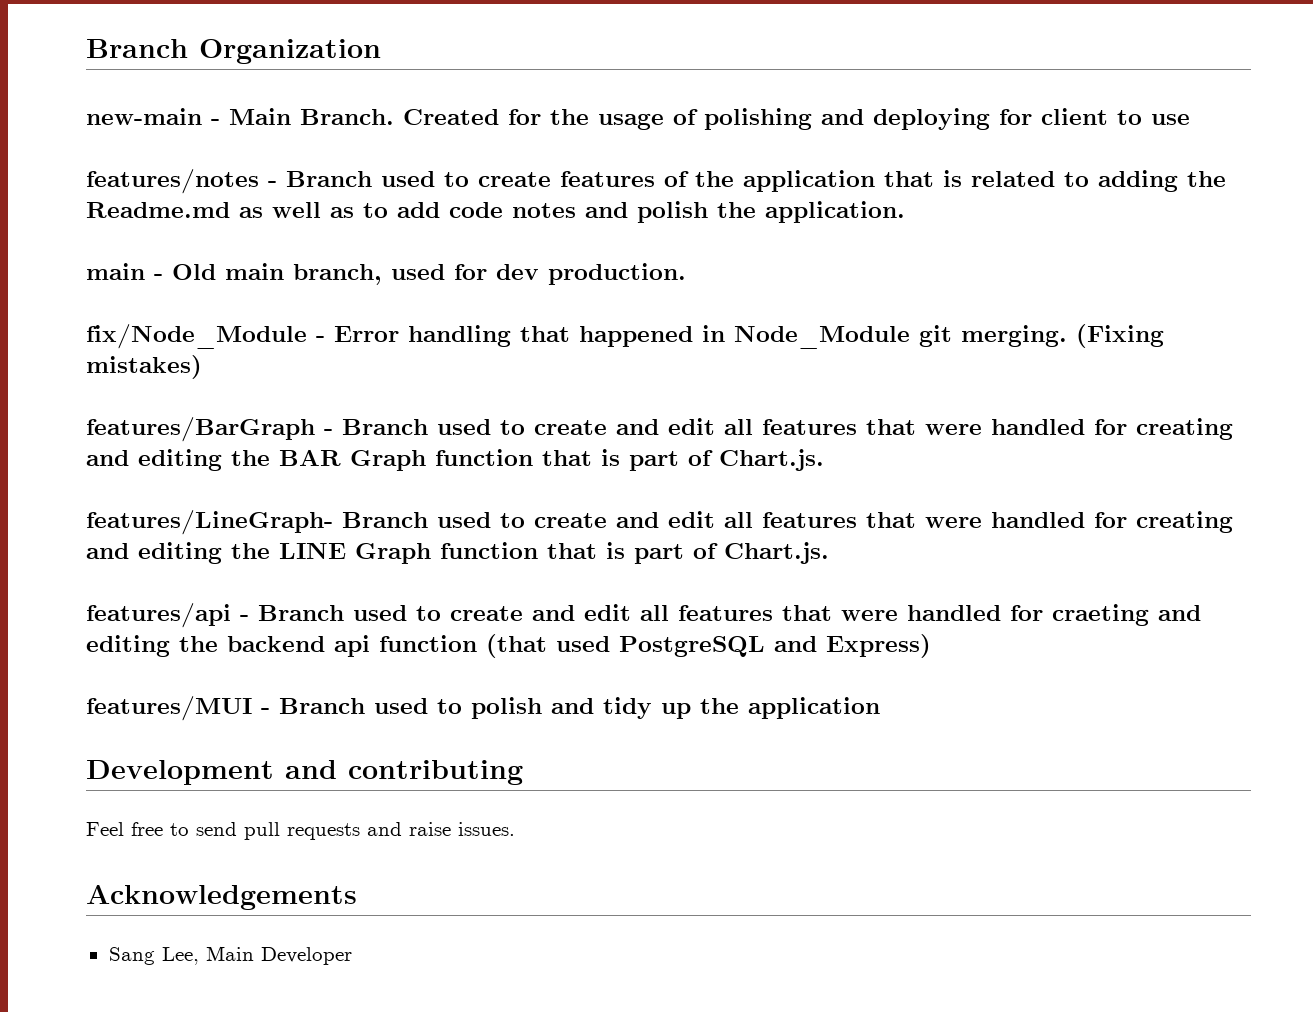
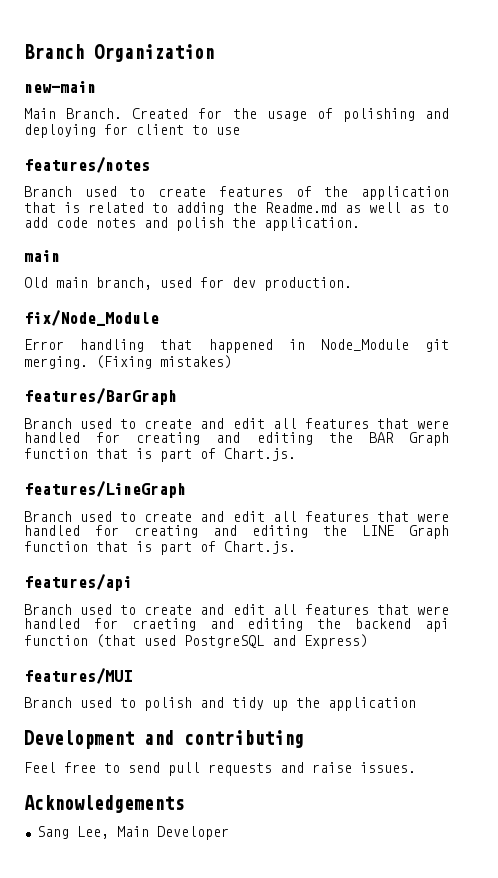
[211,119,220,125] - -> (96, 87) //
[268,181,277,187] - -> (150, 165) //
[154,274,163,280] - -> (60, 256) //
[316,336,325,342] - -> (159, 318) //
[324,429,333,435] - -> (177, 396) //
[86,510,333,535] features/LineGraph- -> [24,481,186,498] features/LineGraph //
[240,615,249,621] - -> (132, 582) //
[261,708,270,714] - -> (132, 676) //

